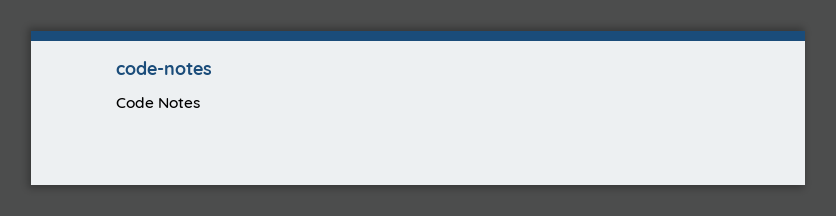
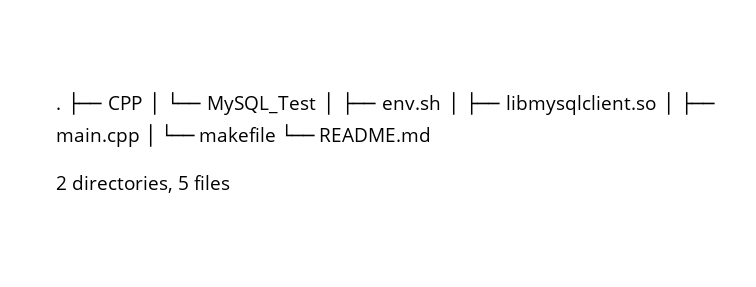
[116,61,212,75] [116,97,201,108] code-notes // Code Notes -> [56,92,715,115] [56,124,431,147] [56,175,230,193] . ├── CPP │ └── MySQL_Test │ ├── env.sh │ ├── libmysqlclient.so │ ├── main.cpp │ └── makefile └── README.md // 2 directories, 5 files

